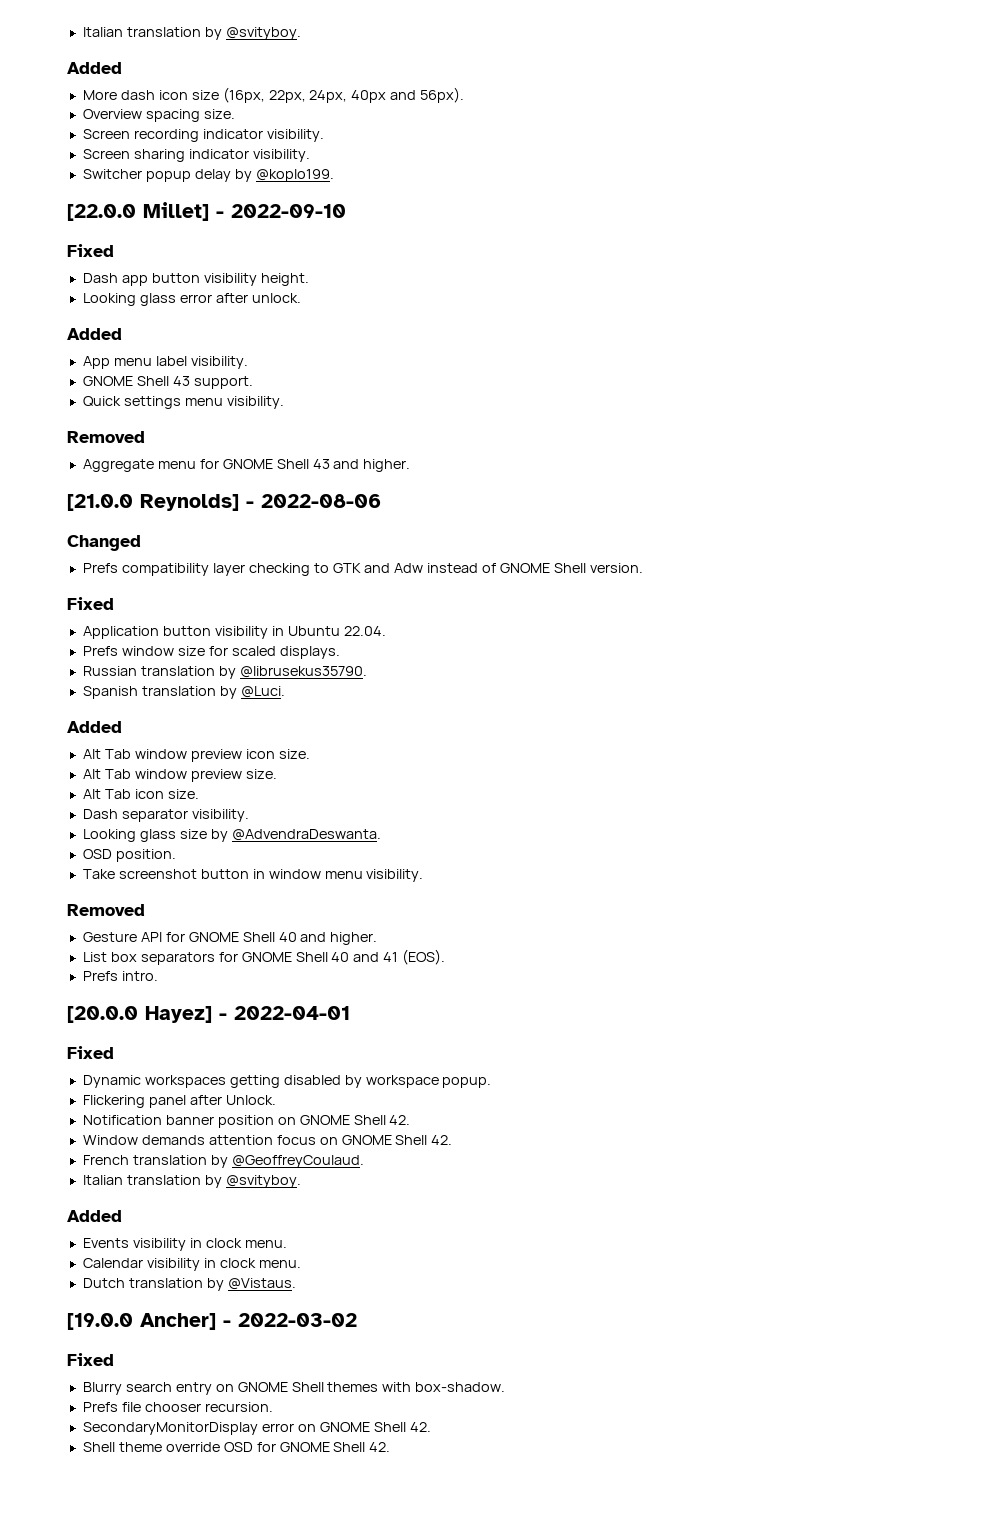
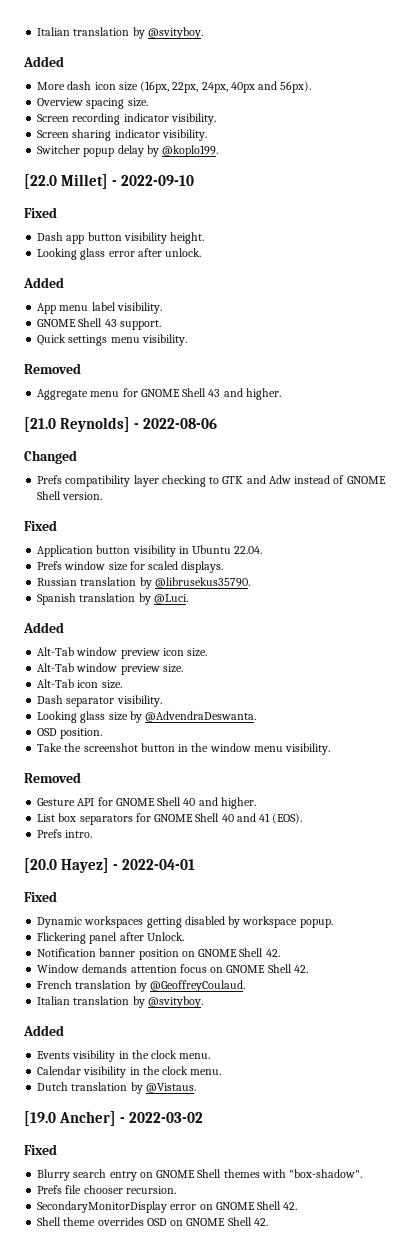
[67,204,136,221] [22.0.0 -> [24,174,57,189] [22.0
[67,494,133,511] [21.0.0 -> [24,417,56,432] [21.0
[82,749,131,759] Alt Tab -> [37,647,75,656] Alt-Tab
[82,769,131,779] Alt Tab -> [37,663,75,672] Alt-Tab
[82,789,131,799] Alt Tab -> [37,679,75,688] Alt-Tab
(115, 874) none -> [64,743,82,752] the
(265, 874) none -> [191,743,209,752] the
[67,1006,138,1023] [20.0.0 -> [24,858,57,873] [20.0
(202, 1243) none -> [131,1050,149,1059] the
(216, 1263) none -> [142,1066,160,1075] the
[67,1313,133,1330] [19.0.0 -> [24,1111,56,1126] [19.0
[415,1382,506,1392] box-shadow. -> [289,1169,363,1178] "box-shadow".
[165,1442,276,1452] override OSD for -> [97,1217,184,1226] overrides OSD on

